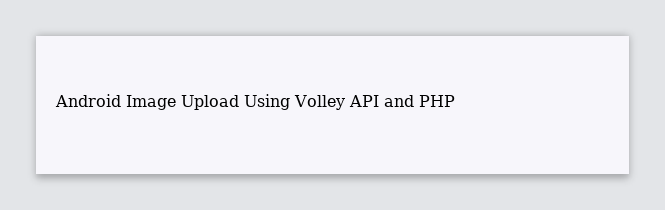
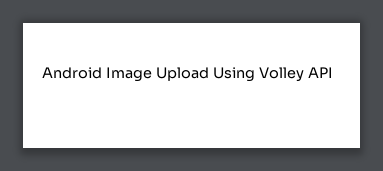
[383,95,455,107] and PHP -> (333, 72) none

